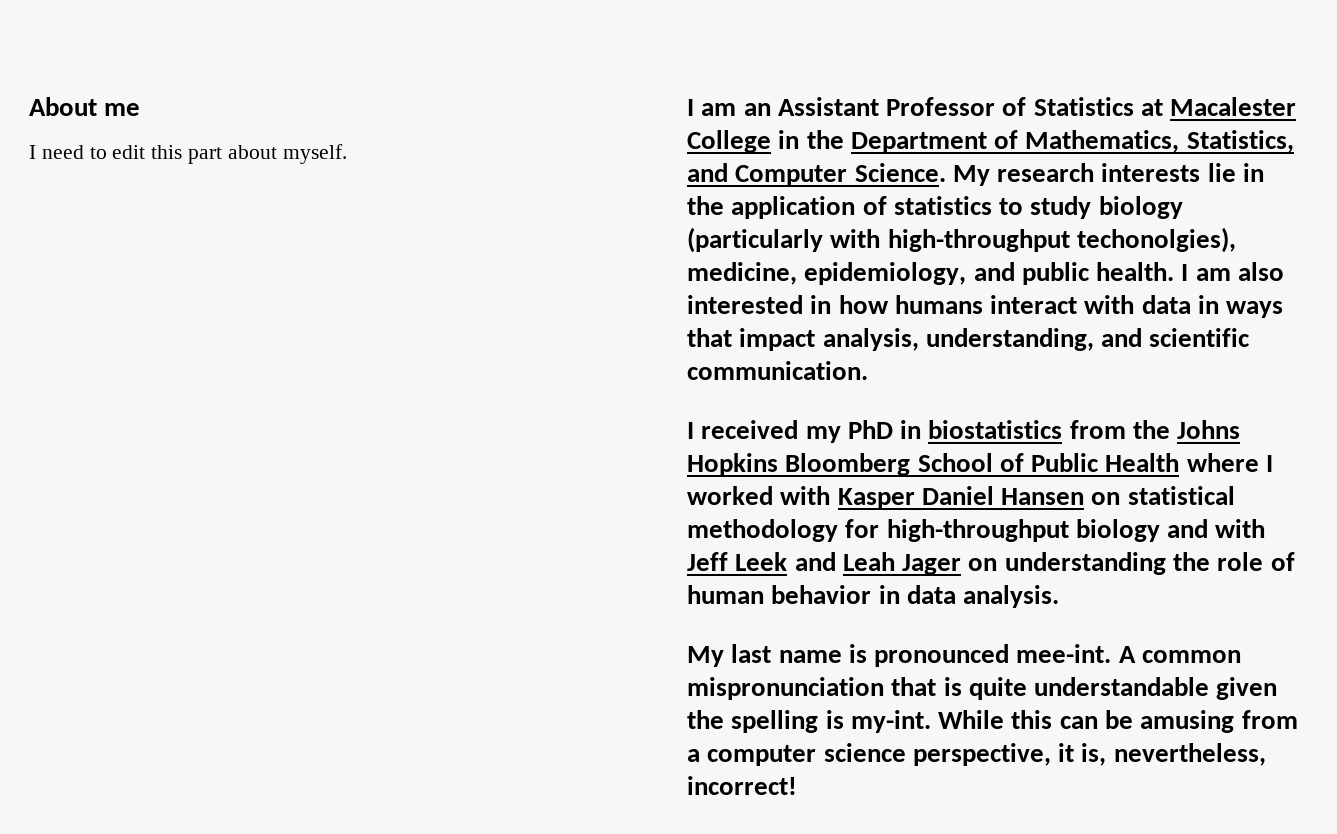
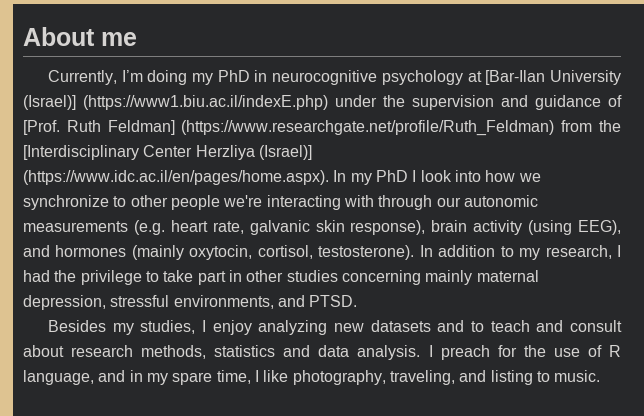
[29,144,347,164] [687,97,1297,116] [687,130,1294,153] [687,163,1265,186] [687,196,1183,219] [687,227,1236,253] [687,262,1285,285] [687,295,1284,318] [687,328,1251,351] [687,361,868,380] [687,420,1241,443] [687,453,1274,476] [687,486,1235,509] [687,519,1266,542] [687,552,1295,575] [687,585,1060,608] [687,644,1242,667] [687,677,1278,700] [687,710,1298,733] [687,743,1266,766] [687,776,797,795] I need to edit this part about myself. // I am an Assistant Professor of Statistics at Macalester College in the Department of Mathematics, Statistics, and Computer Science. My research interests lie in the application of statistics to study biology (particularly with high-throughput techonolgies), medicine, epidemiology, and public health. I am also interested in how humans interact with data in ways that impact analysis, understanding, and scientific communication. // I received my PhD in biostatistics from the Johns Hopkins Bloomberg School of Public Health where I worked with Kasper Daniel Hansen on statistical methodology for high-throughput biology and with Jeff Leek and Leah Jager on understanding the role of human behavior in data analysis. // My last name is pronounced mee-int. A common mispronunciation that is quite understandable given the spelling is my-int. While this can be amusing from a computer science perspective, it is, nevertheless, incorrect! -> [47,70,622,85] [23,95,622,110] [23,120,621,136] [23,145,312,160] [23,170,541,185] [23,195,538,210] [23,220,621,235] [23,245,621,260] [23,270,539,285] [23,295,358,310] [47,320,622,335] [23,345,622,360] [23,370,601,385] Currently, I’m doing my PhD in neurocognitive psychology at [Bar-Ilan University (Israel)] (https://www1.biu.ac.il/indexE.php) under the supervision and guidance of [Prof. Ruth Feldman] (https://www.researchgate.net/profile/Ruth_Feldman) from the [Interdisciplinary Center Herzliya (Israel)] (https://www.idc.ac.il/en/pages/home.aspx). In my PhD I look into how we synchronize to other people we're interacting with through our autonomic measurements (e.g. heart rate, galvanic skin response), brain activity (using EEG), and hormones (mainly oxytocin, cortisol, testosterone). In addition to my research, I had the privilege to take part in other studies concerning mainly maternal depression, stressful environments, and PTSD. // Besides my studies, I enjoy analyzing new datasets and to teach and consult about research methods, statistics and data analysis. I preach for the use of R language, and in my spare time, I like photography, traveling, and listing to music.

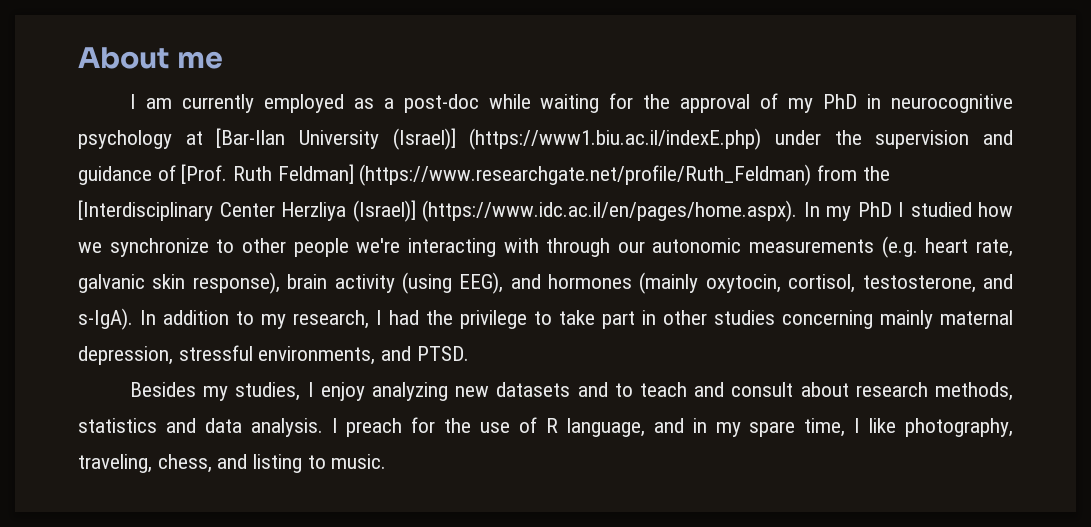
[47,70,188,85] Currently, I’m doing -> [129,93,779,113] I am currently employed as a post-doc while waiting for the approval of
[420,170,481,182] look into -> [910,202,972,217] studied
[318,245,415,260] testosterone). -> [862,274,1013,293] [78,308,133,330] testosterone, and s-IgA).
(455, 377) none -> [157,454,212,473] chess,

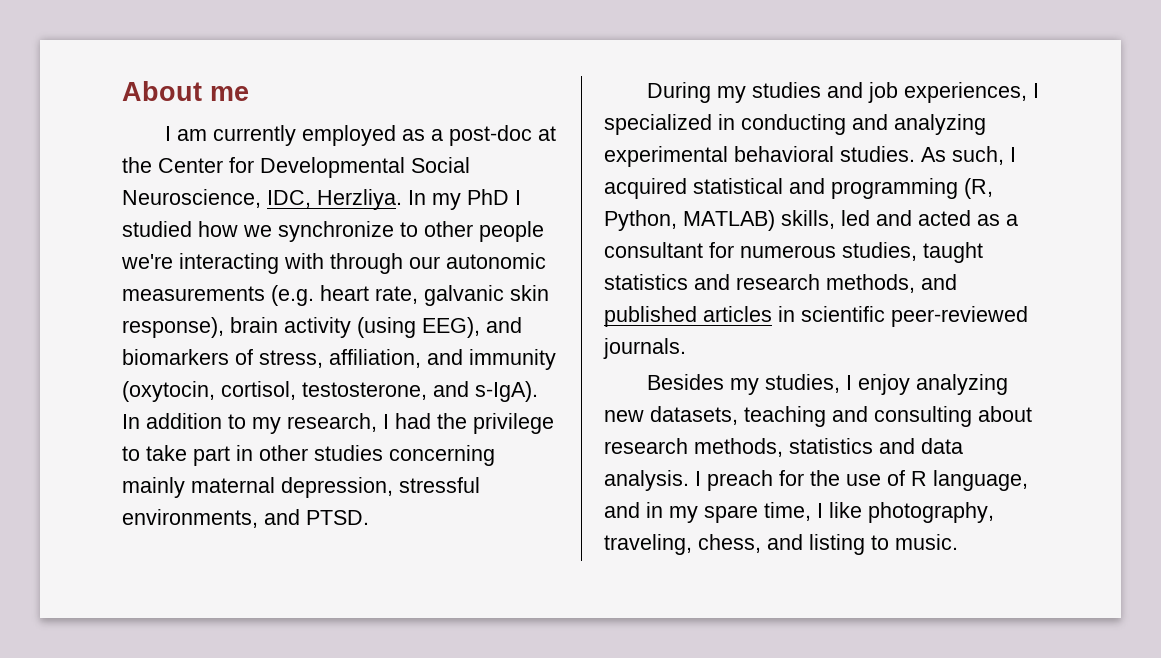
[488,93,1014,113] [78,128,1013,150] [78,164,890,186] [78,200,797,222] while waiting for the approval of my PhD in neurocognitive psychology at [Bar-Ilan University (Israel)] (https://www1.biu.ac.il/indexE.php) under the supervision and guidance of [Prof. Ruth Feldman] (https://www.researchgate.net/profile/Ruth_Feldman) from the [Interdisciplinary Center Herzliya (Israel)] (https://www.idc.ac.il/en/pages/home.aspx). -> [537,126,556,141] [122,157,470,178] [122,189,402,210] at the Center for Developmental Social Neuroscience, IDC, Herzliya.
[548,272,781,294] hormones (mainly oxytocin, -> [122,349,556,370] [122,381,215,402] biomarkers of stress, affiliation, and immunity (oxytocin,
(469, 353) none -> [646,82,1039,103] [604,114,986,135] [604,146,1016,167] [604,178,993,199] [604,210,1018,231] [604,242,983,263] [604,274,957,293] [604,306,1028,327] [603,338,686,359] // During my studies and job experiences, I specialized in conducting and analyzing experimental behavioral studies. As such, I acquired statistical and programming (R, Python, MATLAB) skills, led and acted as a consultant for numerous studies, taught statistics and research methods, and published articles in scientific peer-reviewed journals.
[496,382,794,397] datasets and to teach and consult -> [650,406,972,427] datasets, teaching and consulting

